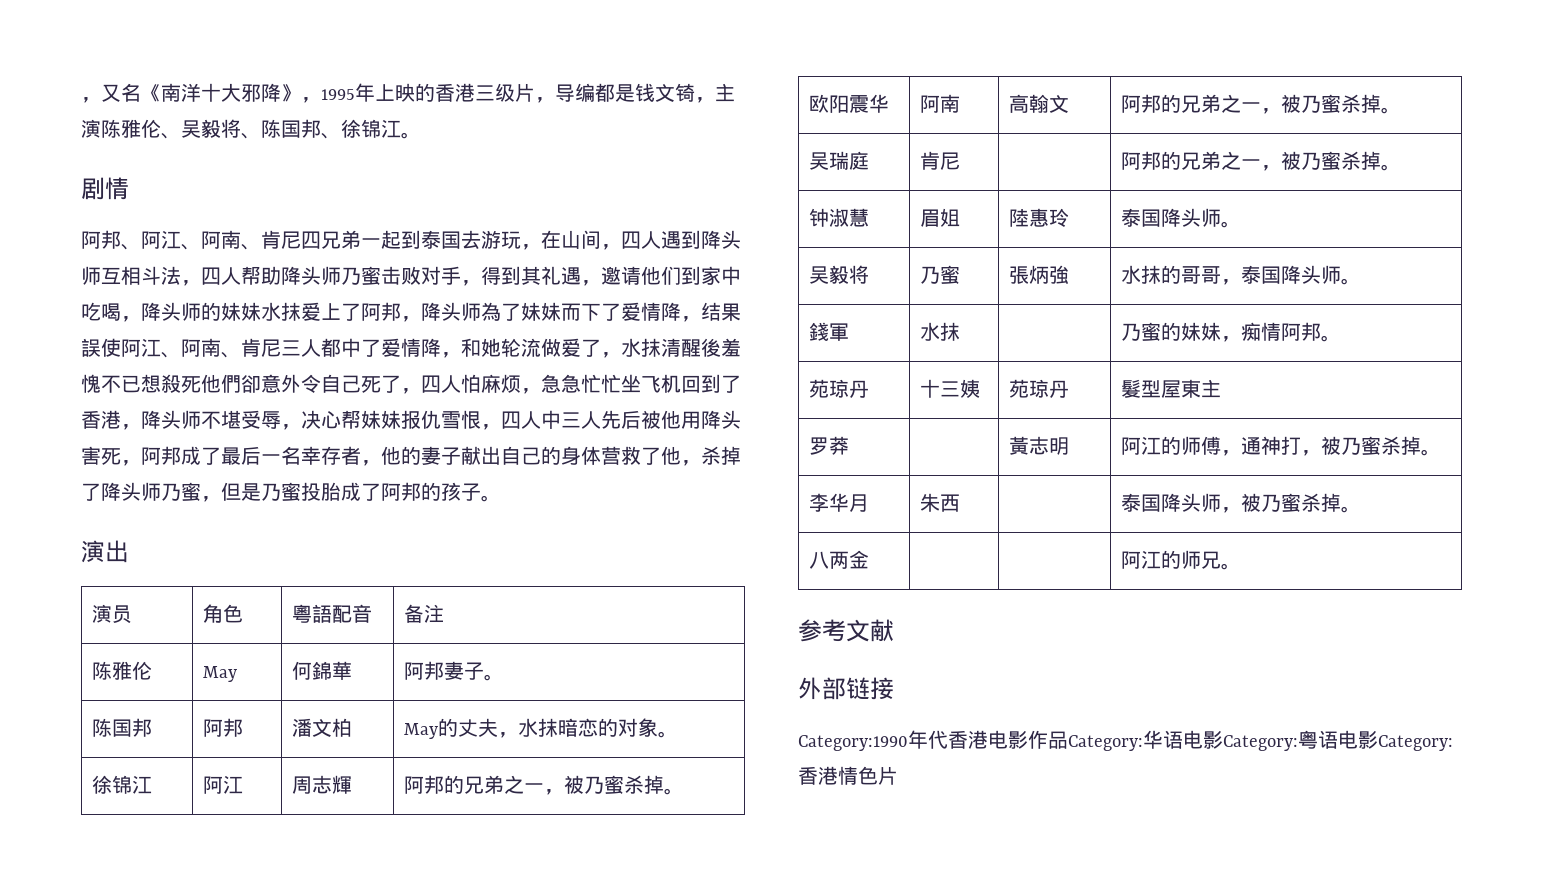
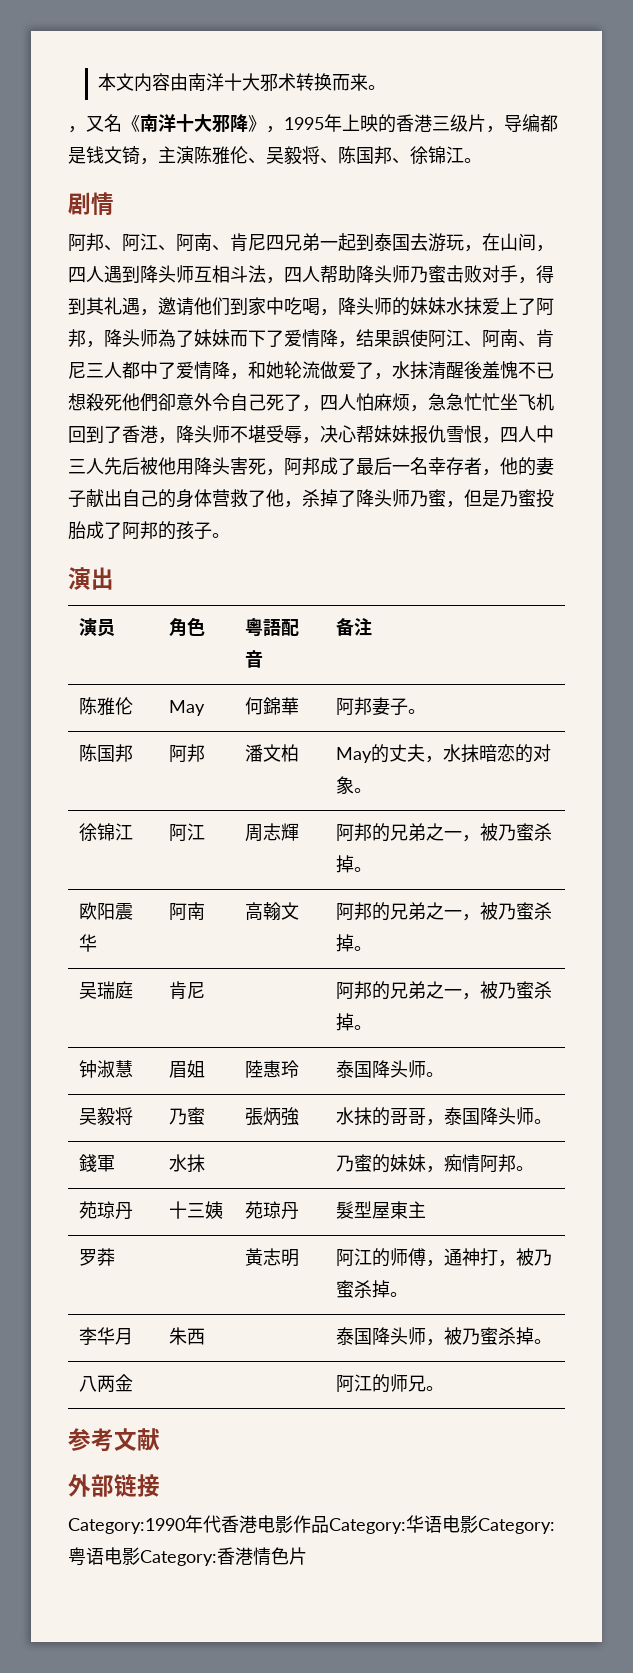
(81, 100) none -> [97,73,386,92] 本文内容由南洋十大邪术转换而来。 //

